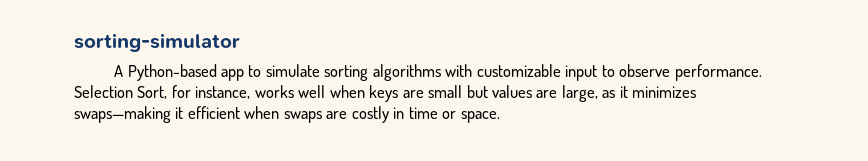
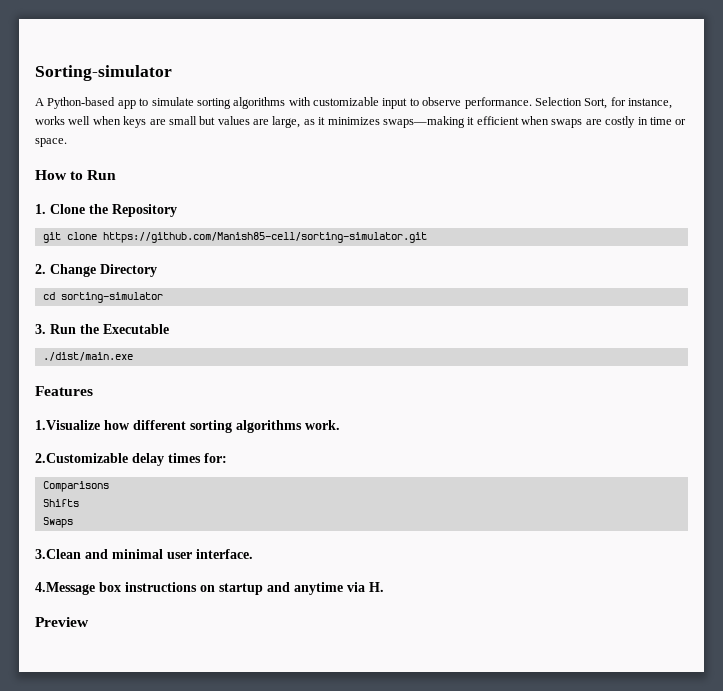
[74,33,240,52] sorting-simulator -> [35,65,172,81] Sorting-simulator
(500, 117) none -> [35,170,117,180] [35,204,177,217] [42,232,427,243] [35,264,157,277] [42,292,163,303] [35,324,169,334] [42,352,133,361] [35,386,93,396] [35,420,340,433] [35,453,227,466] [42,481,109,492] [42,499,79,507] [42,517,73,528] [35,549,253,559] [35,582,384,595] [35,617,89,627] // How to Run // 1. Clone the Repository // git clone https://github.com/Manish85-cell/sorting-simulator.git // 2. Change Directory // cd sorting-simulator // 3. Run the Executable // ./dist/main.exe // Features // 1.Visualize how different sorting algorithms work. // 2.Customizable delay times for: // Comparisons // Shifts // Swaps // 3.Clean and minimal user interface. // 4.Message box instructions on startup and anytime via H. // Preview

